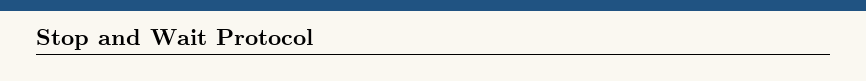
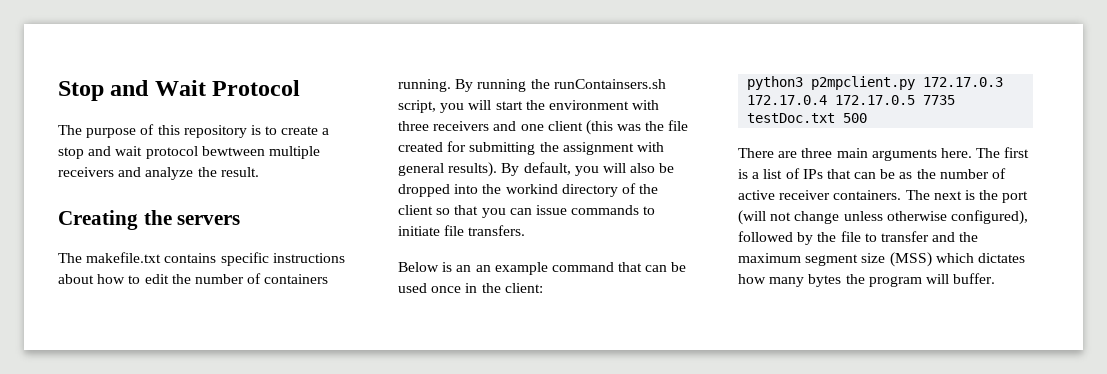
(313, 37) none -> [58,124,330,138] [58,146,320,159] [58,167,259,180] [58,210,241,230] [58,252,345,266] [58,273,329,284] [398,79,666,92] [398,100,660,113] [398,120,689,135] [398,141,664,155] [398,162,675,177] [398,183,659,197] [398,205,656,218] [398,225,526,236] [398,262,687,275] [398,283,543,293] [747,76,1004,90] [747,95,956,105] [747,113,868,123] [738,147,1030,161] [738,168,1007,179] [738,190,1029,203] [738,210,1028,225] [738,231,979,245] [738,252,1025,267] [738,273,996,287] // The purpose of this repository is to create a stop and wait protocol bewtween multiple receivers and analyze the result. // Creating the servers // The makefile.txt contains specific instructions about how to edit the number of containers running. By running the runContainsers.sh script, you will start the environment with three receivers and one client (this was the file created for submitting the assignment with general results). By default, you will also be dropped into the workind directory of the client so that you can issue commands to initiate file transfers. // Below is an an example command that can be used once in the client: // python3 p2mpclient.py 172.17.0.3 172.17.0.4 172.17.0.5 7735 testDoc.txt 500 // There are three main arguments here. The first is a list of IPs that can be as the number of active receiver containers. The next is the port (will not change unless otherwise configured), followed by the file to transfer and the maximum segment size (MSS) which dictates how many bytes the program will buffer.

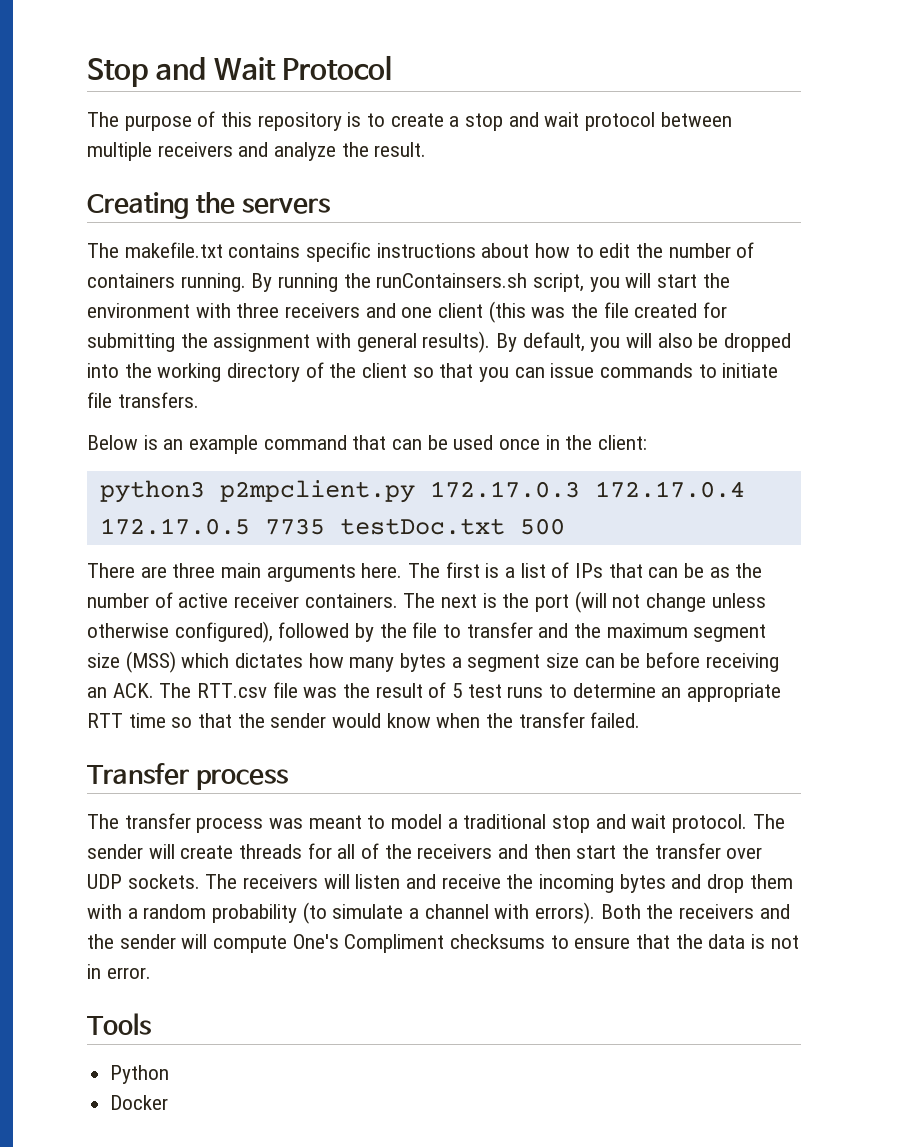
[201,146,265,156] bewtween -> [660,112,732,127] between
[505,184,558,194] workind -> [157,363,222,382] working
[475,265,491,272] an -> (184, 444) none
[845,273,996,287] the program will buffer. -> [451,652,779,672] [87,682,782,702] [87,712,641,728] [87,763,288,790] [87,813,785,833] [87,843,763,859] [87,874,793,893] [87,902,790,924] [87,934,799,953] [87,964,151,979] [87,1013,151,1035] [110,1065,170,1084] [110,1095,169,1110] a segment size can be before receiving an ACK. The RTT.csv file was the result of 5 test runs to determine an appropriate RTT time so that the sender would know when the transfer failed. // Transfer process // The transfer process was meant to model a traditional stop and wait protocol. The sender will create threads for all of the receivers and then start the transfer over UDP sockets. The receivers will listen and receive the incoming bytes and drop them with a random probability (to simulate a channel with errors). Both the receivers and the sender will compute One's Compliment checksums to ensure that the data is not in error. // Tools // Python // Docker

